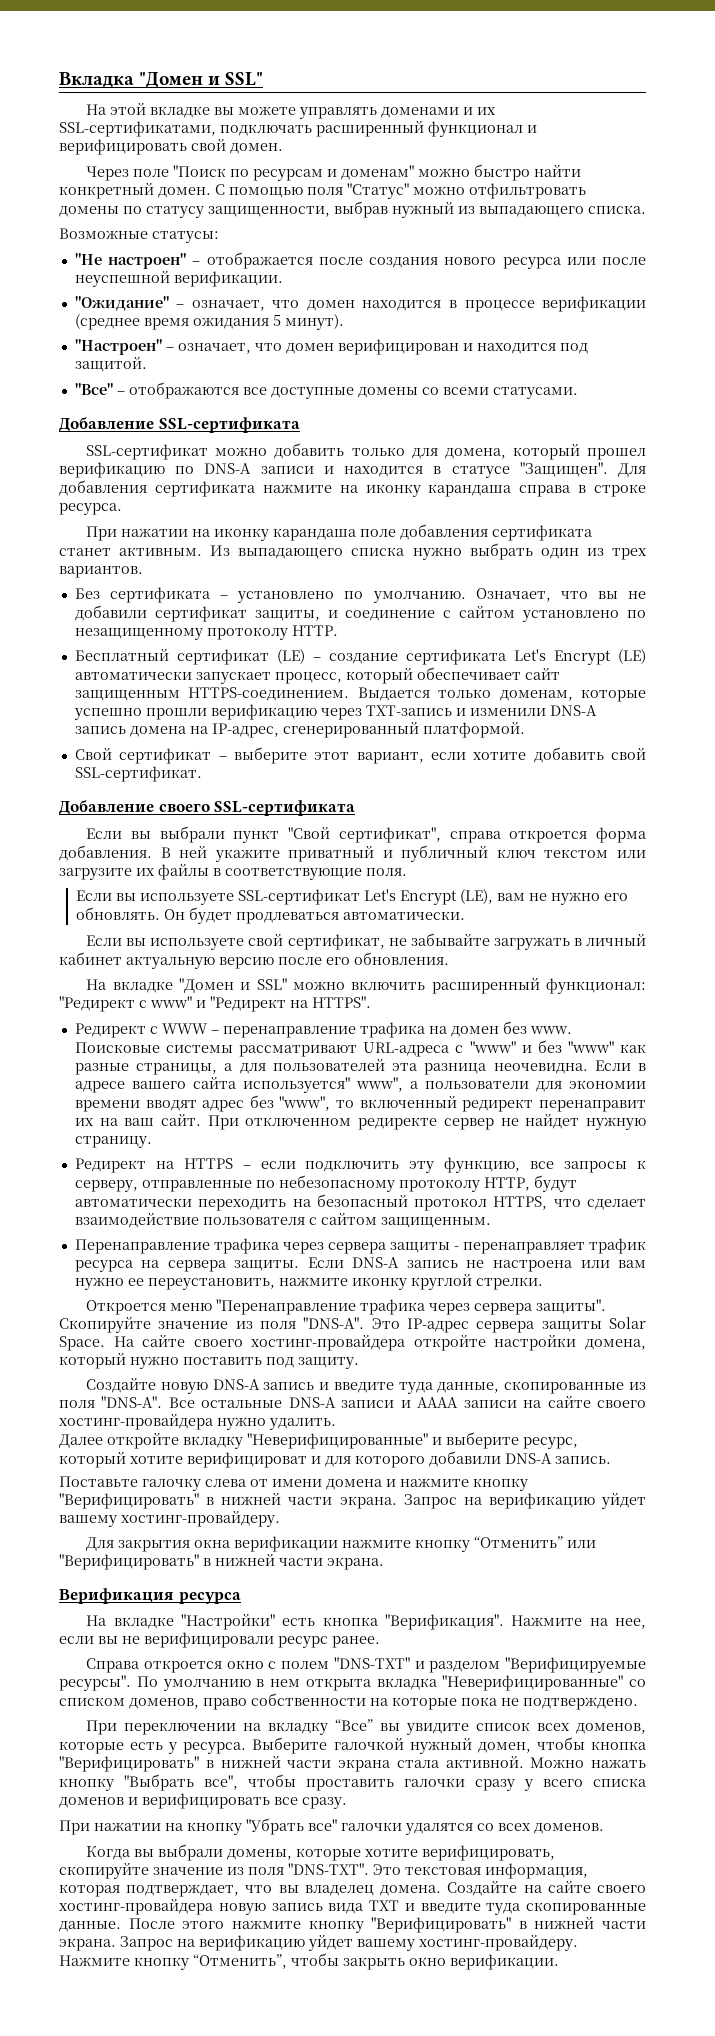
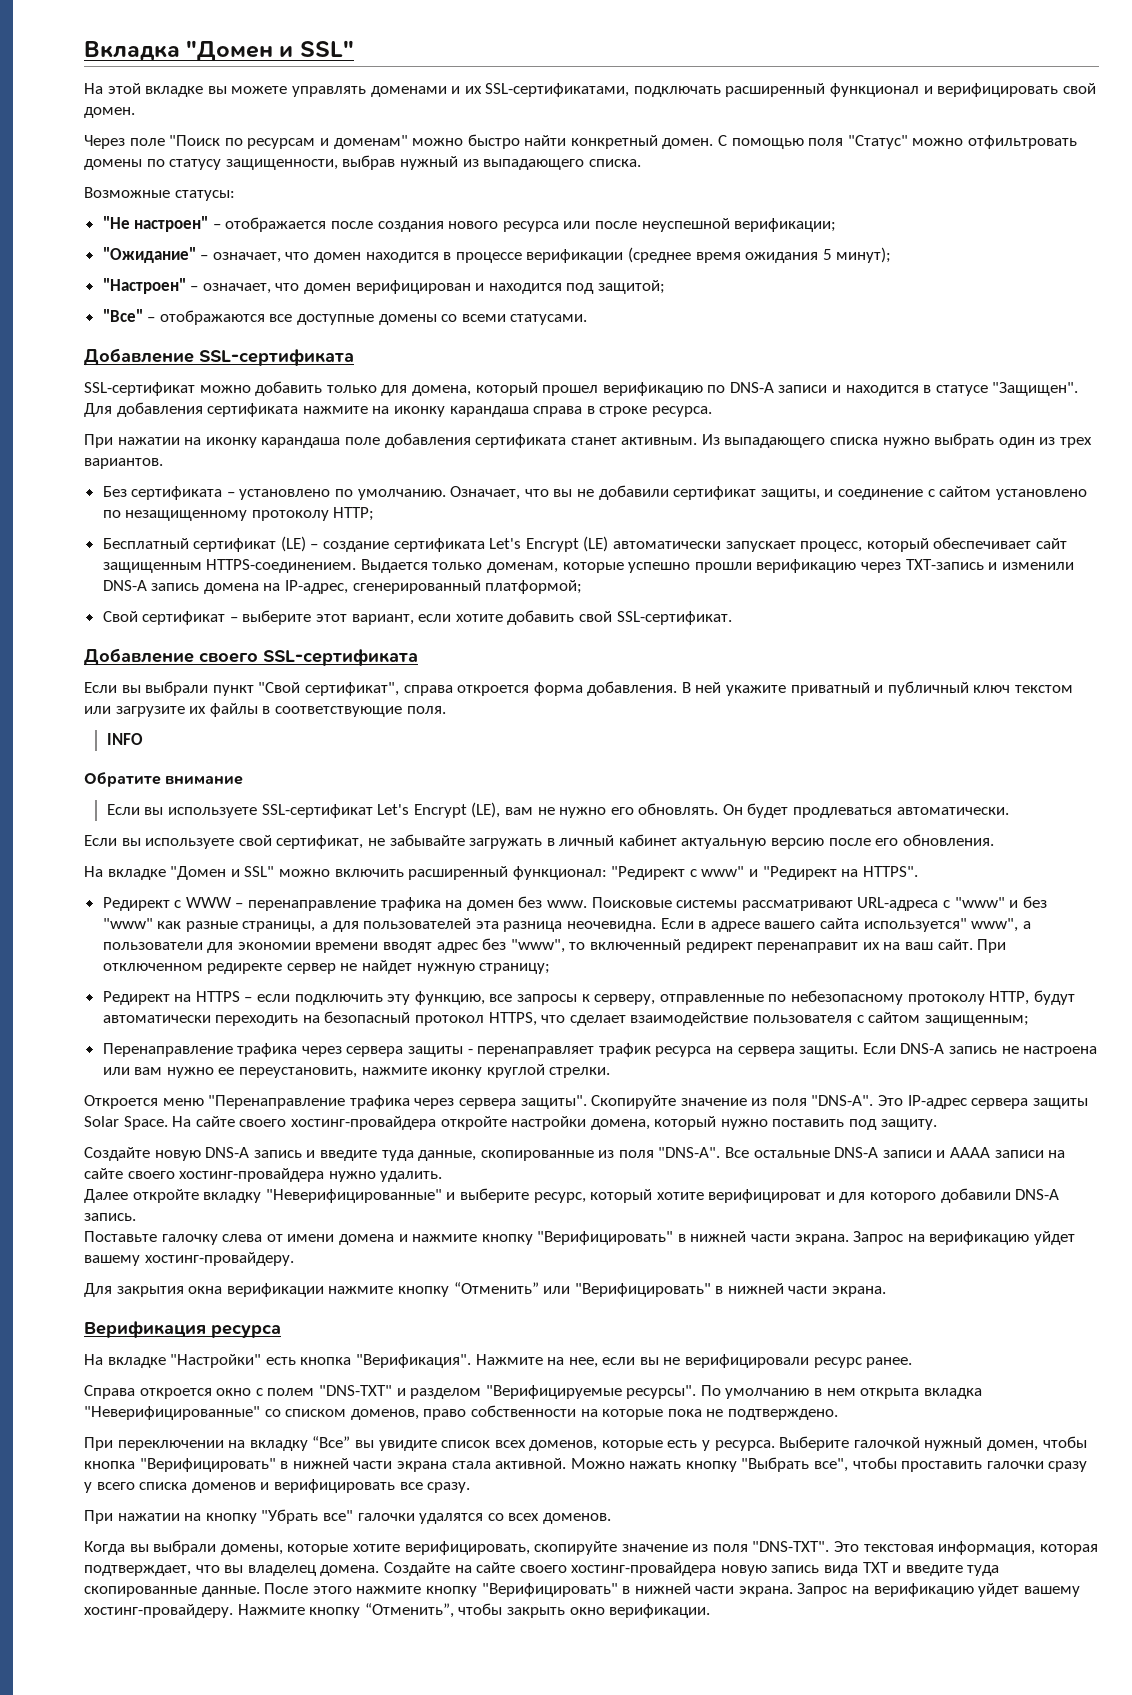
[173,271,283,287] верификации. -> [734,218,837,232] верификации;
[284,314,344,330] минут). -> [836,247,892,263] минут);
[74,357,147,372] защитой. -> [598,280,666,294] защитой;
[291,625,338,636] HTTP. -> [333,507,375,521] HTTP;
[422,722,525,738] платформой. -> [485,580,583,594] платформой;
(407, 872) none -> [106,733,143,745] [84,772,244,787] // INFO // Обратите внимание
[74,1136,152,1148] страницу. -> [479,963,551,974] страницу;
[380,1217,491,1228] защищенным. -> [924,1015,1029,1026] защищенным;

